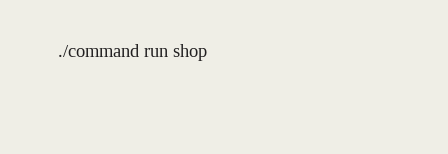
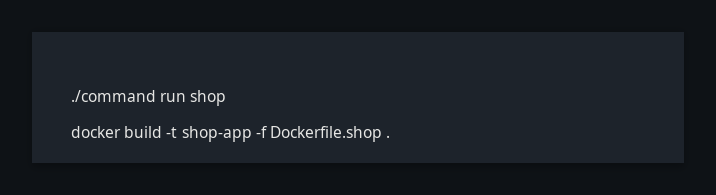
(207, 52) none -> [71,126,391,142] // docker build -t shop-app -f Dockerfile.shop .

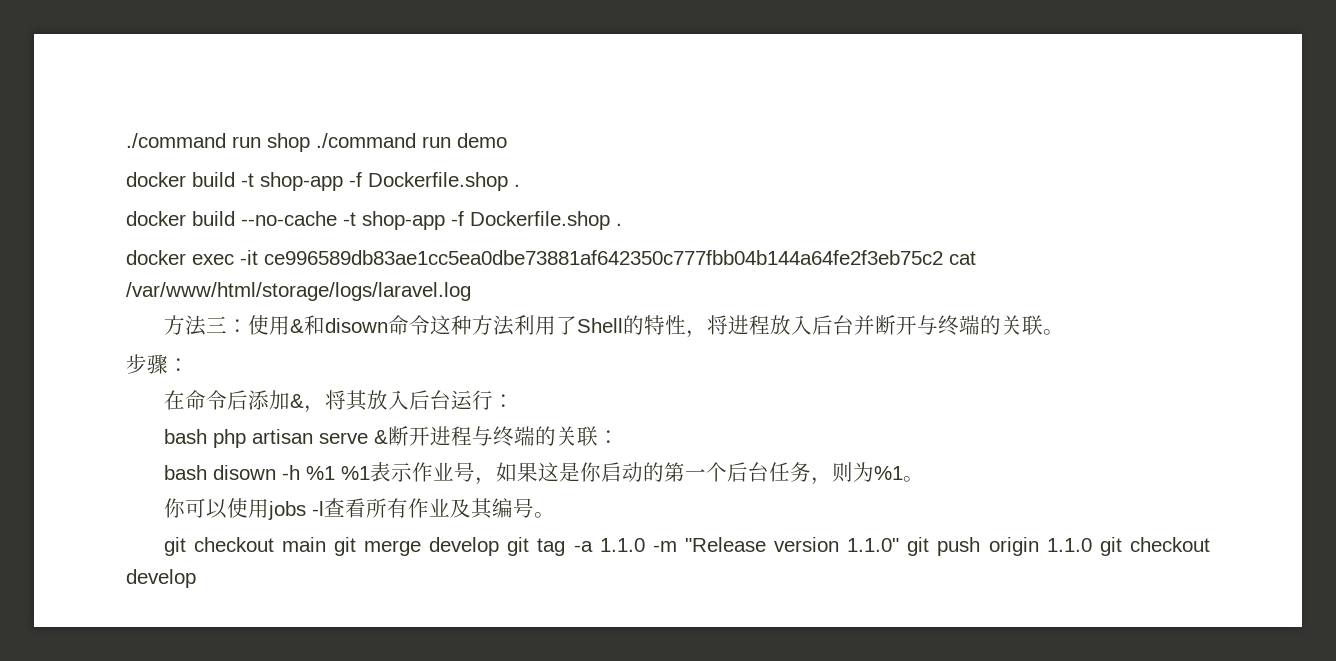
(227, 98) none -> [316,133,507,148] ./command run demo
(391, 136) none -> [126,211,622,230] [126,250,976,265] [126,282,471,301] [163,315,1064,338] [126,354,189,374] [163,390,514,413] [163,426,619,448] [163,462,924,485] [163,498,555,520] [163,537,1210,556] [126,569,196,588] // docker build --no-cache -t shop-app -f Dockerfile.shop . // docker exec -it ce996589db83ae1cc5ea0dbe73881af642350c777fbb04b144a64fe2f3eb75c2 cat /var/www/html/storage/logs/laravel.log // 方法三：使用&和disown命令这种方法利用了Shell的特性，将进程放入后台并断开与终端的关联。 // 步骤： // 在命令后添加&，将其放入后台运行： // bash php artisan serve &断开进程与终端的关联： // bash disown -h %1 %1表示作业号，如果这是你启动的第一个后台任务，则为%1。 // 你可以使用jobs -l查看所有作业及其编号。 // git checkout main git merge develop git tag -a 1.1.0 -m "Release version 1.1.0" git push origin 1.1.0 git checkout develop

